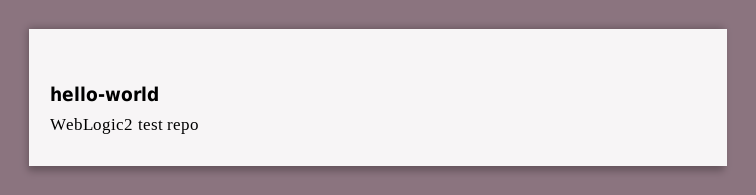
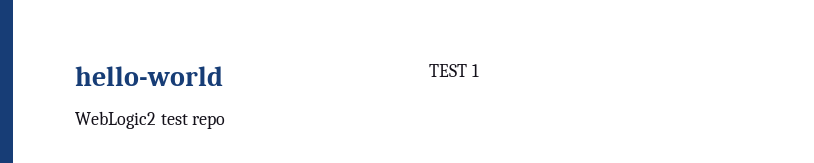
(200, 128) none -> [429,64,479,77] // TEST 1

